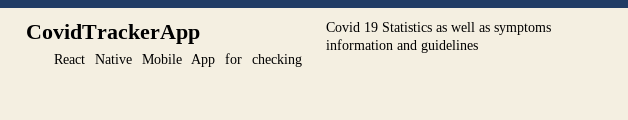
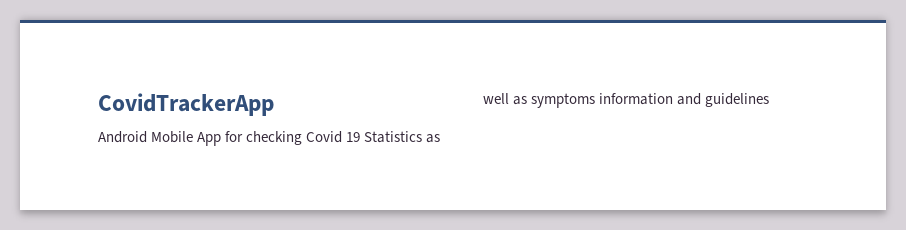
[54,54,132,64] React Native -> [98,131,147,143] Android

